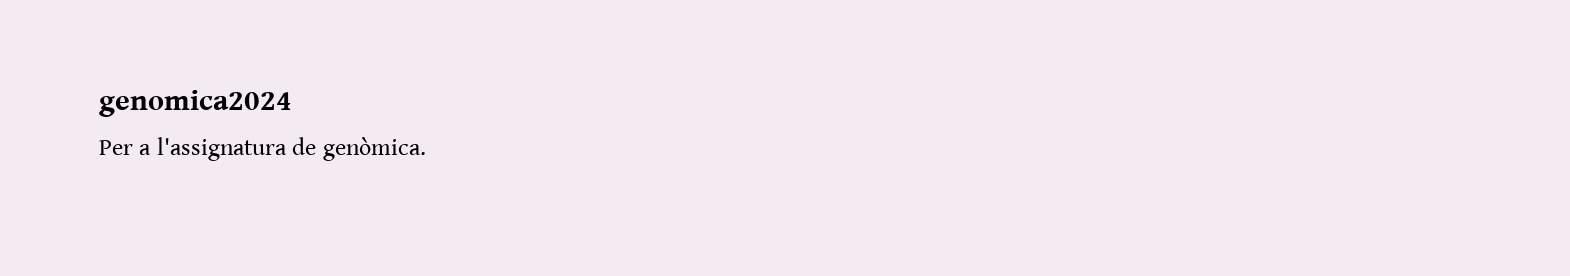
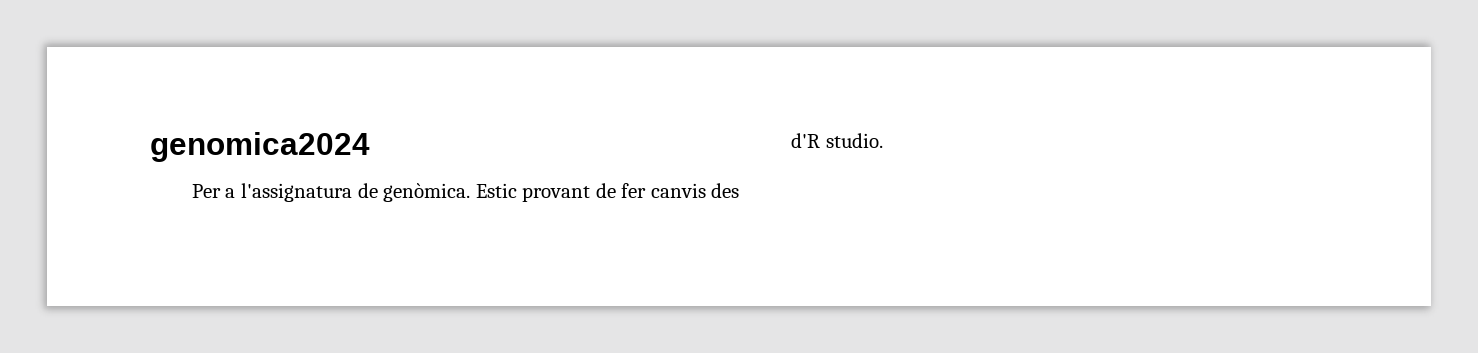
(426, 149) none -> [475,183,740,202] [791,133,883,148] Estic provant de fer canvis des d'R studio.

